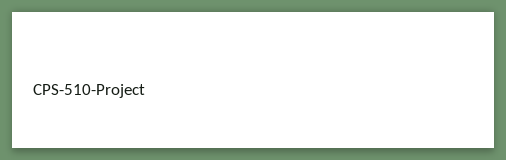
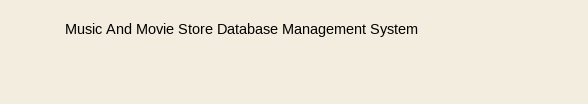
[33,84,145,98] CPS-510-Project -> [65,23,418,37] Music And Movie Store Database Management System

